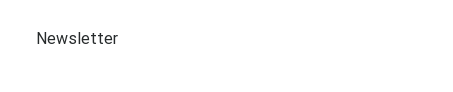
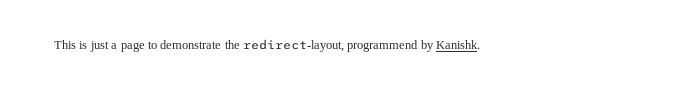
[36,32,118,44] Newsletter -> [54,39,481,52] This is just a page to demonstrate the redirect-layout, programmend by Kanishk.

